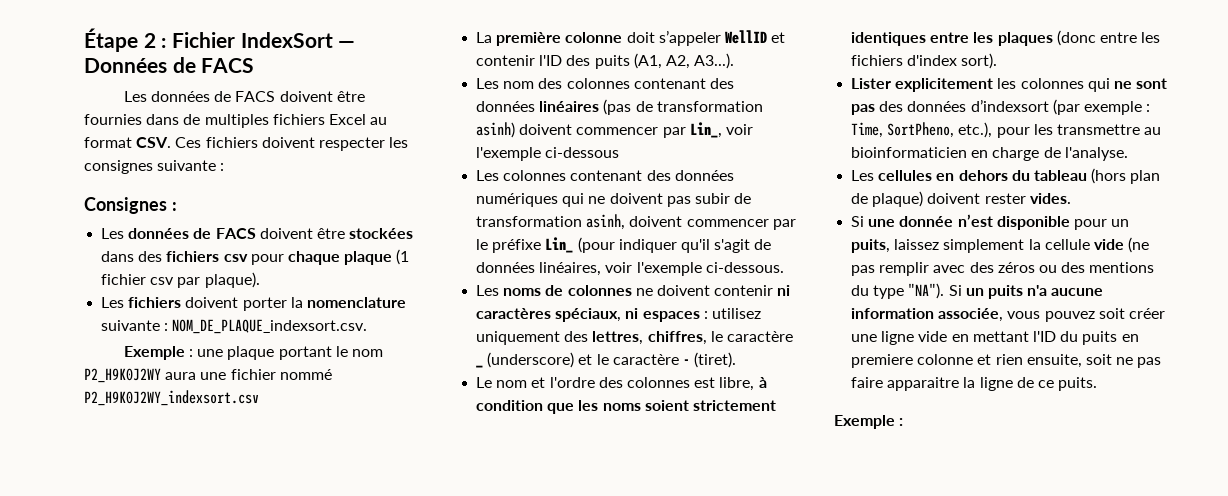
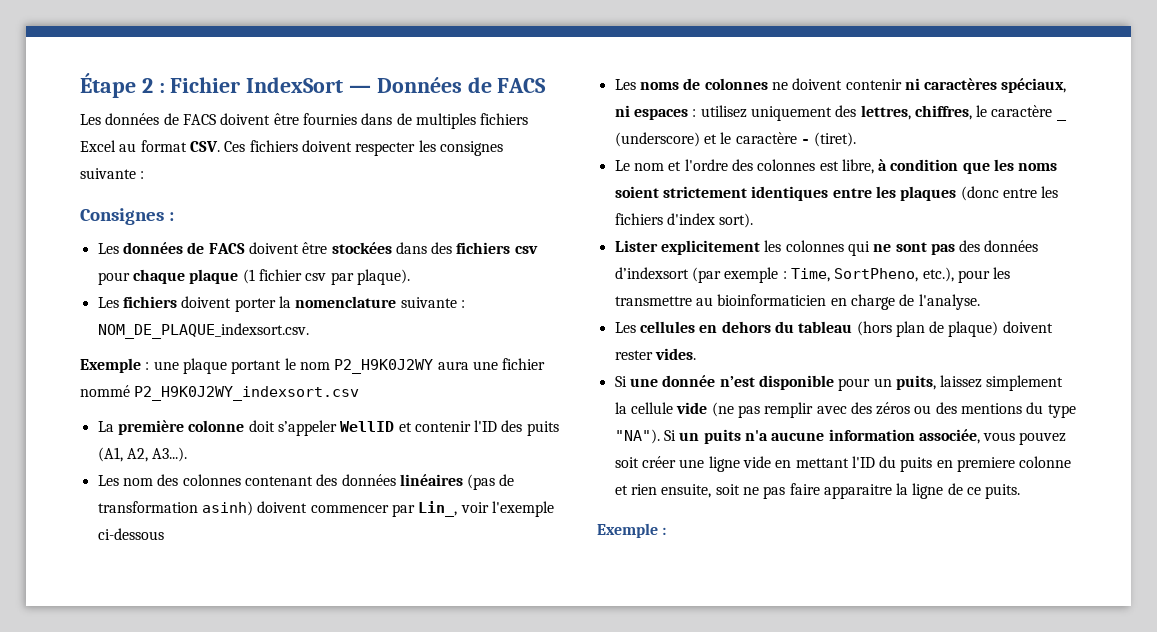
[476,170,734,181] [476,193,752,207] [476,214,796,230] [476,237,772,253] [476,262,784,276] // Les colonnes contenant des données numériques qui ne doivent pas subir de transformation asinh, doivent commencer par le préfixe Lin_ (pour indiquer qu'il s'agit de données linéaires, voir l'exemple ci-dessous. -> (164, 534) none

